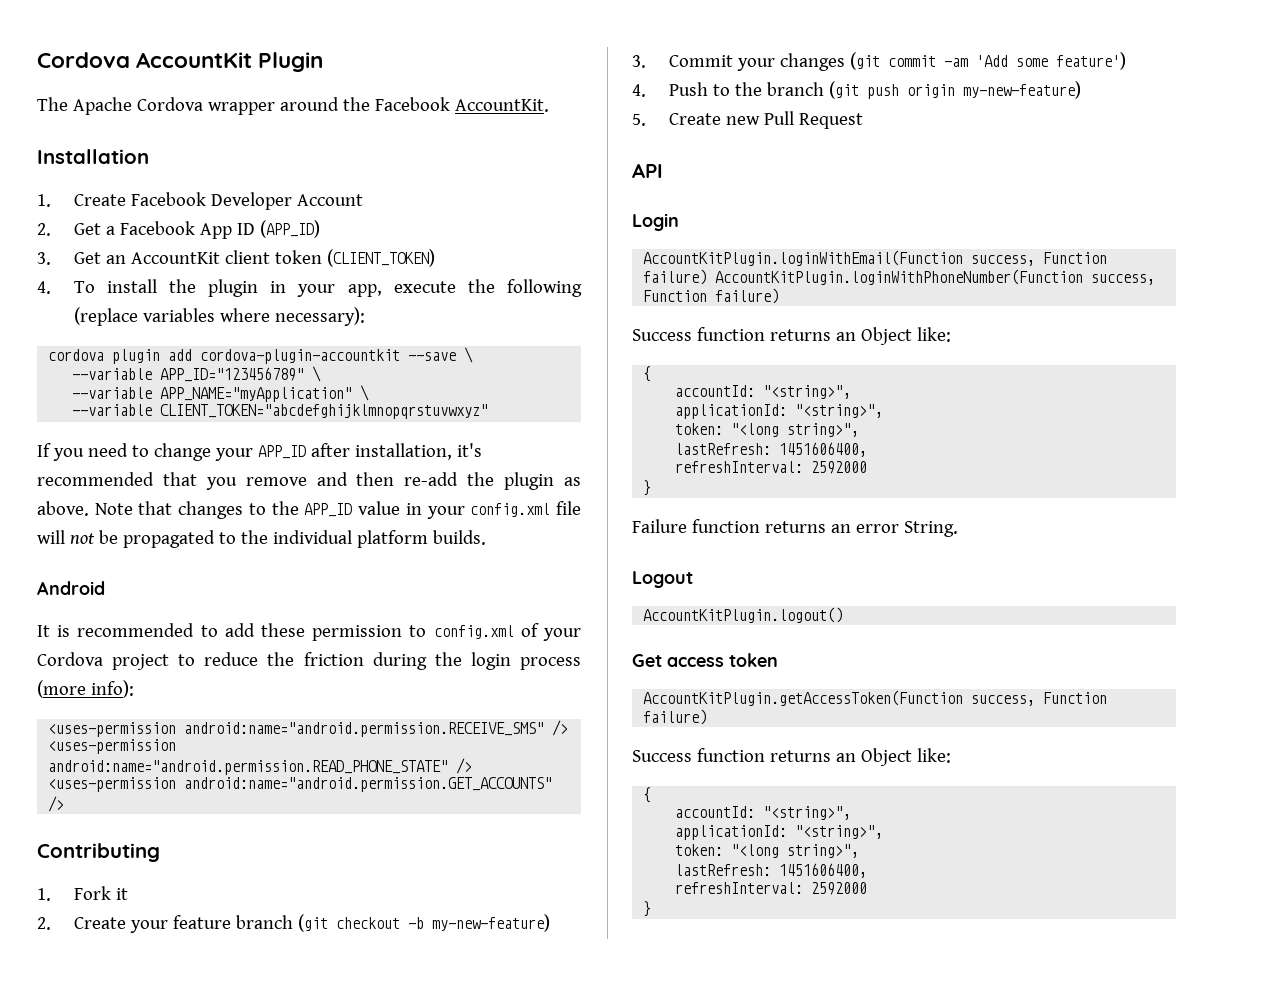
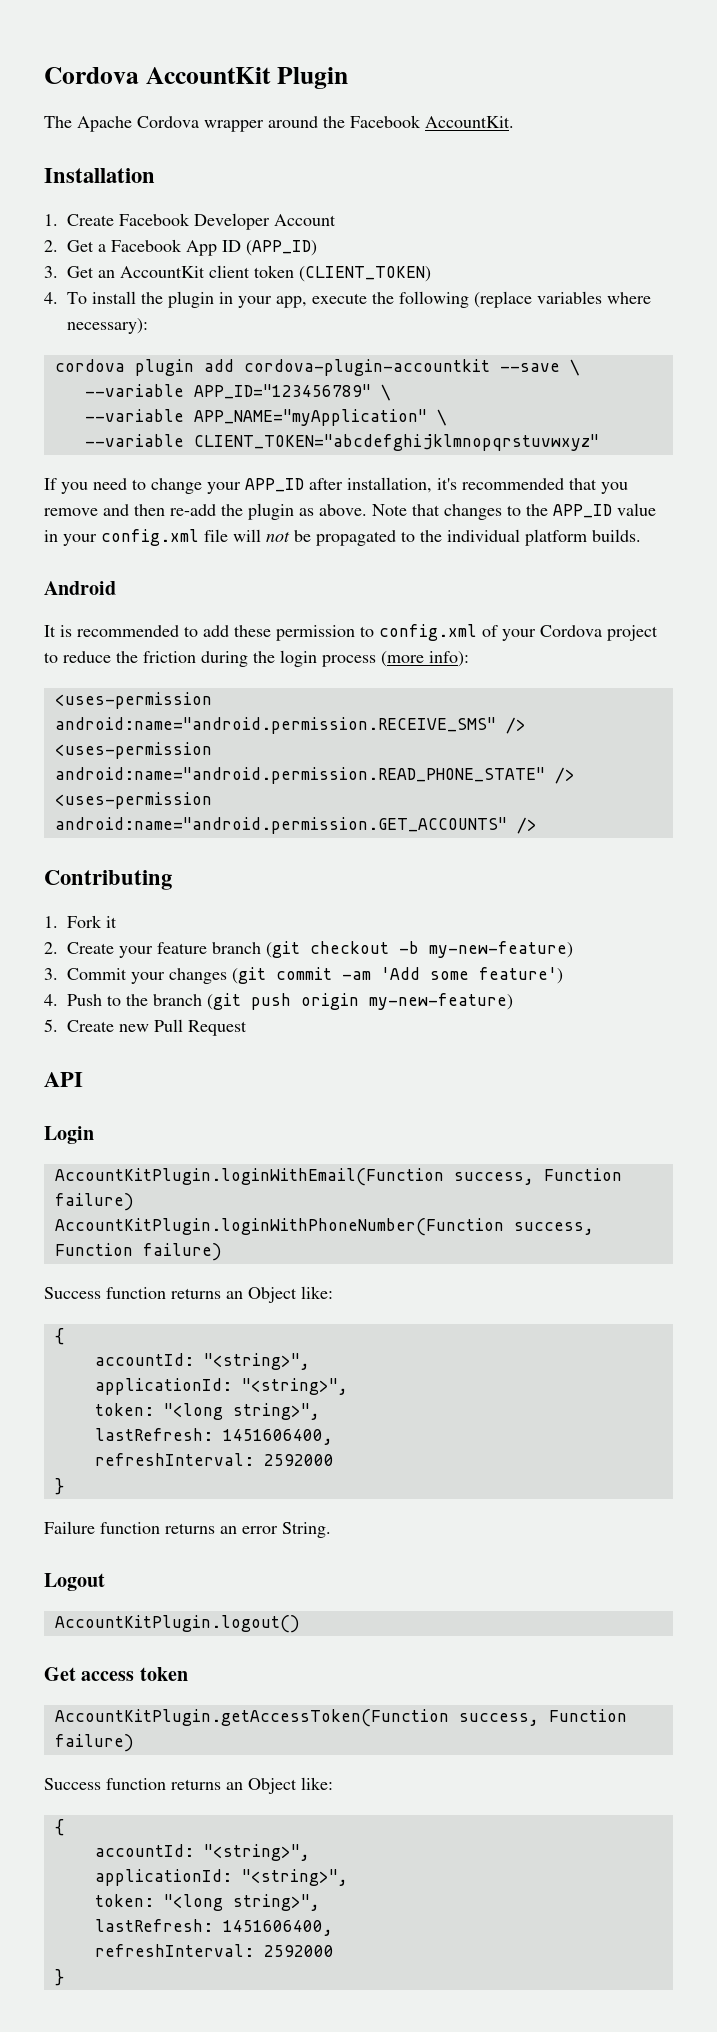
(708, 277) none -> (134, 1202) //

